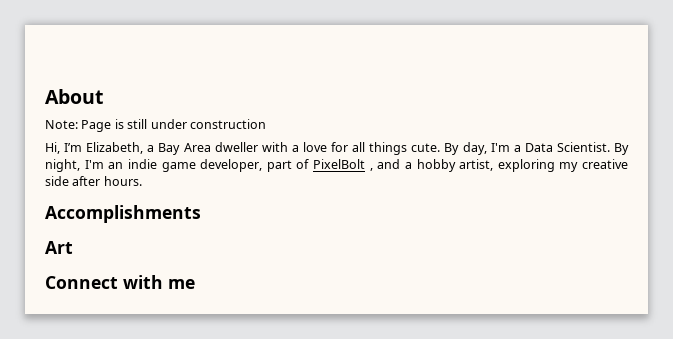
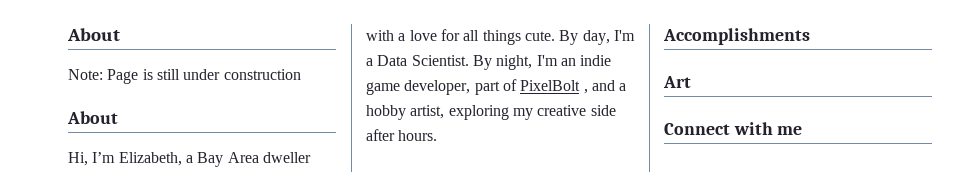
(266, 124) none -> [67,111,118,124] // About

